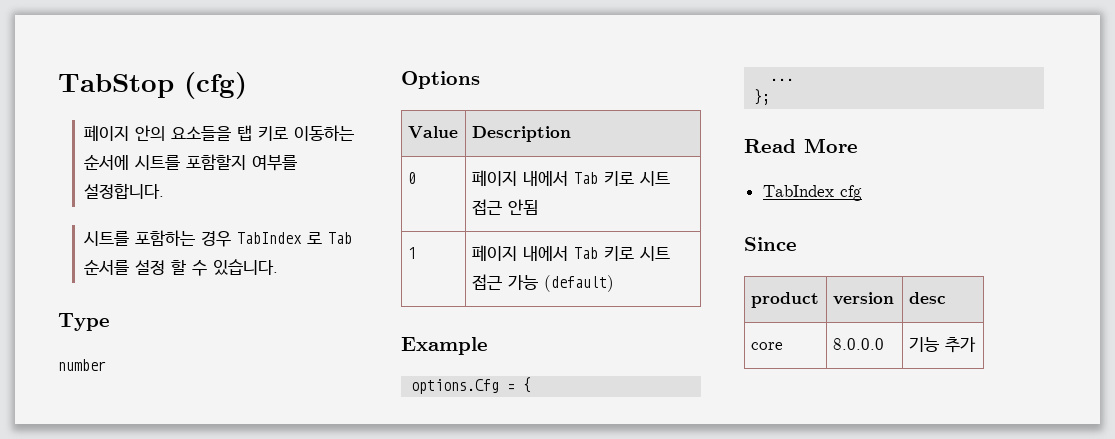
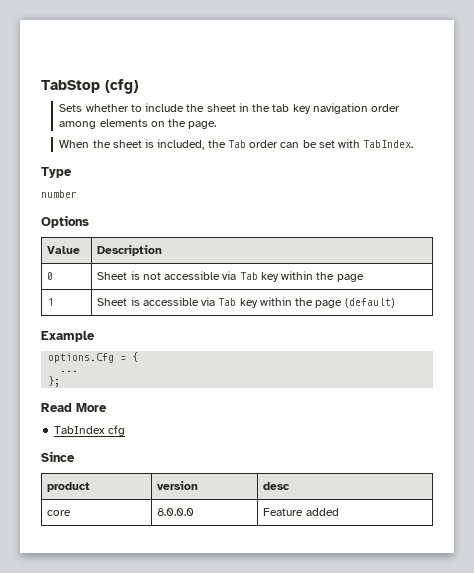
[84,125,355,141] [84,154,298,171] [84,183,165,199] [84,230,353,247] [84,259,279,276] 페이지 안의 요소들을 탭 키로 이동하는 순서에 시트를 포함할지 여부를 설정합니다. // 시트를 포함하는 경우 TabIndex 로 Tab 순서를 설정 할 수 있습니다. -> [59,103,401,114] [59,119,217,129] [59,139,414,150] Sets whether to include the sheet in the tab key navigation order among elements on the page. // When the sheet is included, the Tab order can be set with TabIndex.
[471,170,670,186] [471,199,538,215] [407,247,416,259] [471,245,670,261] [471,274,538,290] 페이지 내에서 Tab 키로 시트 접근 안됨 // 1 | 페이지 내에서 Tab 키로 시트 접근 가능 -> [97,271,364,282] [47,298,54,306] [97,297,343,308] Sheet is not accessible via Tab key within the page // 1 | Sheet is accessible via Tab key within the page
[908,337,976,353] 기능 추가 -> [263,508,339,516] Feature added

